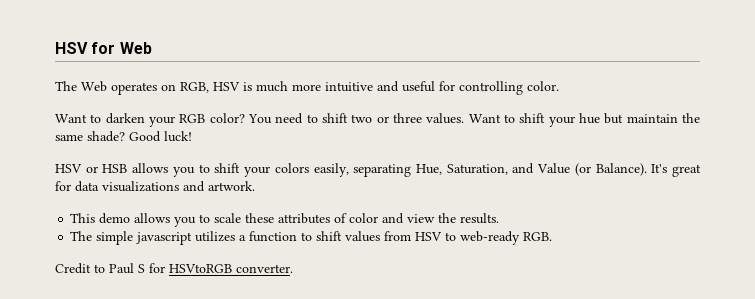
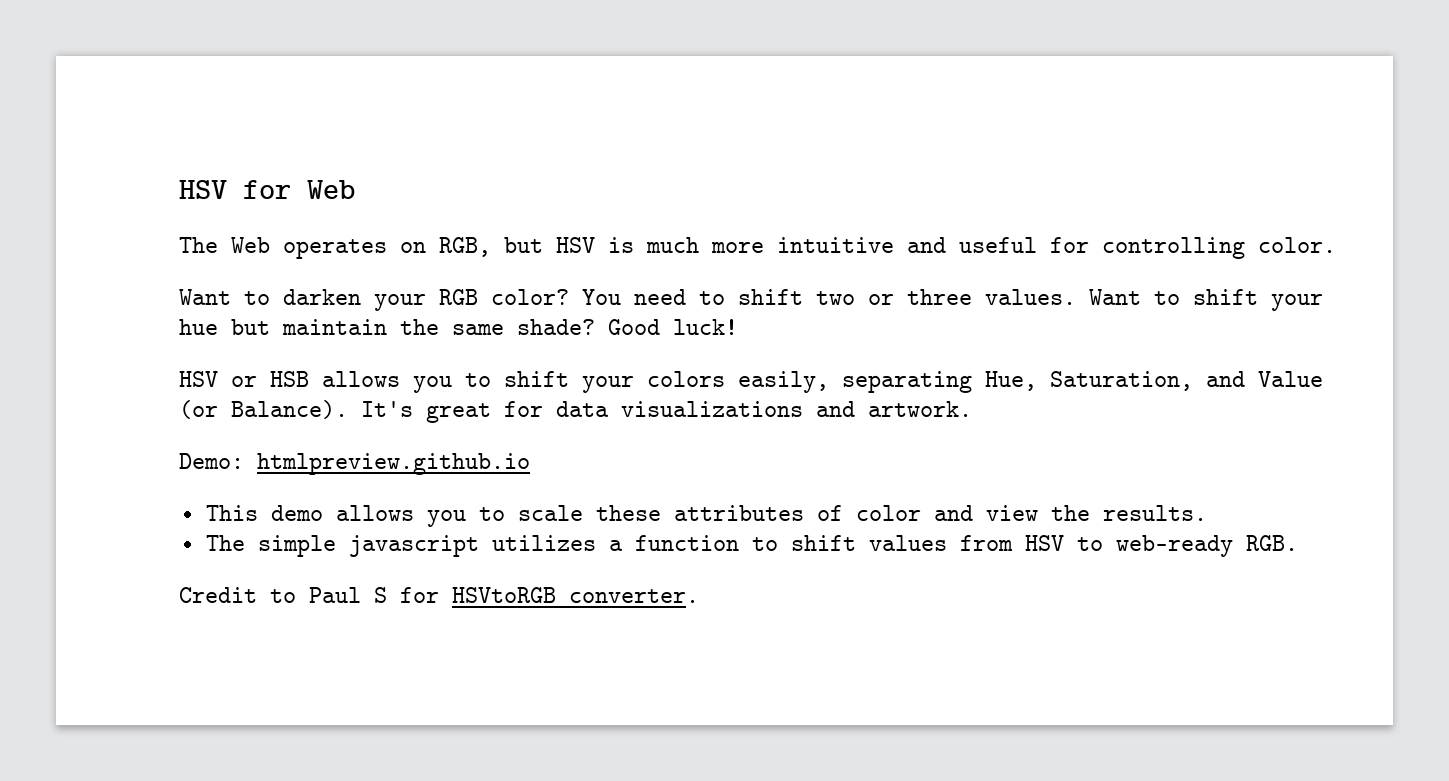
(209, 87) none -> [504,237,543,253] but
(255, 186) none -> [179,453,530,475] // Demo: htmlpreview.github.io

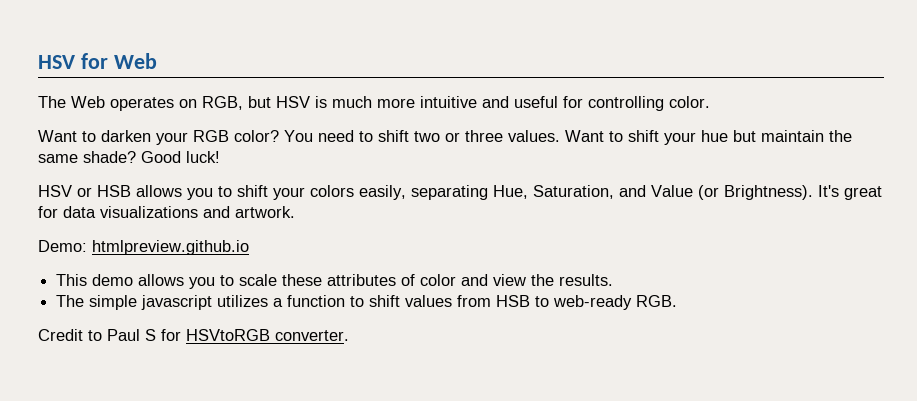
[231,400,348,419] Balance). -> [724,185,813,200] Brightness).
[1024,535,1064,551] HSV -> [496,295,531,307] HSB

